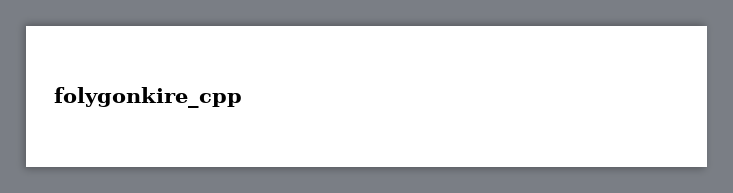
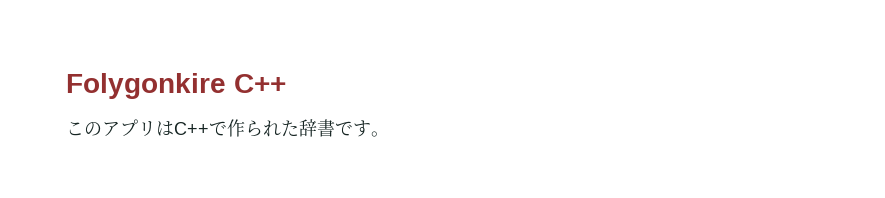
[54,87,242,108] folygonkire_cpp -> [66,73,286,99] [66,119,389,137] Folygonkire C++ // このアプリはC++で作られた辞書です。

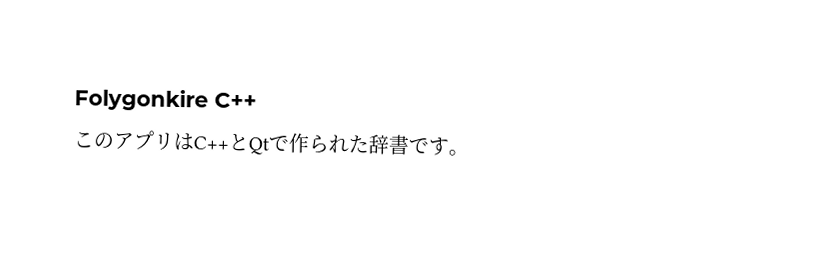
(209, 128) none -> [228,133,270,155] とQt

